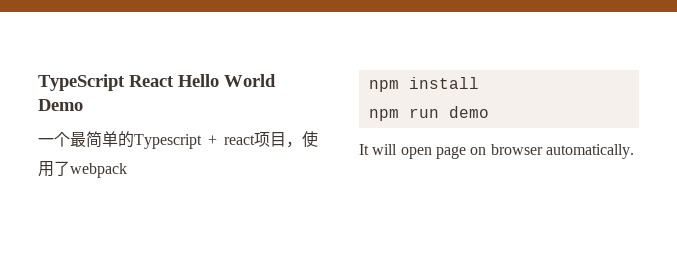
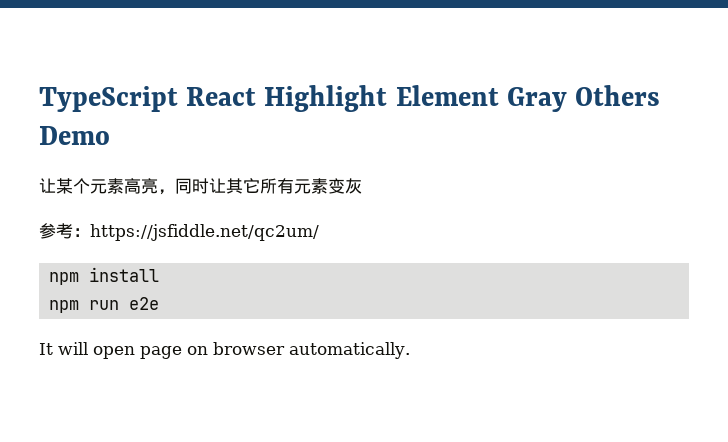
[178,74,276,87] [38,99,83,111] [38,131,318,149] [38,161,127,178] Hello World Demo // 一个最简单的Typescript + react项目，使用了webpack -> [264,85,661,112] [39,126,110,145] [39,178,362,195] [39,223,319,241] Highlight Element Gray Others Demo // 让某个元素高亮，同时让其它所有元素变灰 // 参考：https://jsfiddle.net/qc2um/
[448,106,489,118] demo -> [129,297,160,310] e2e

